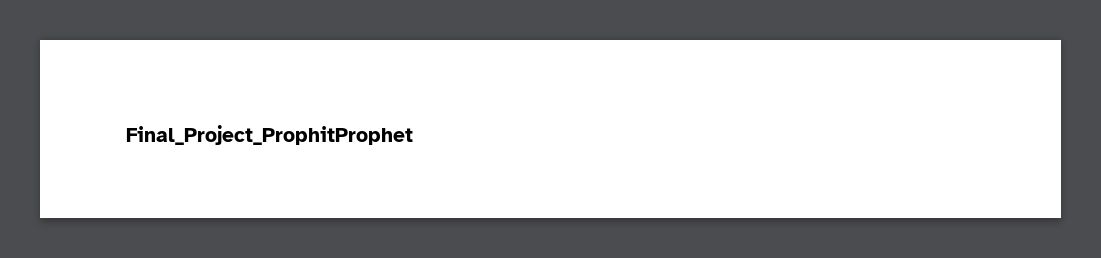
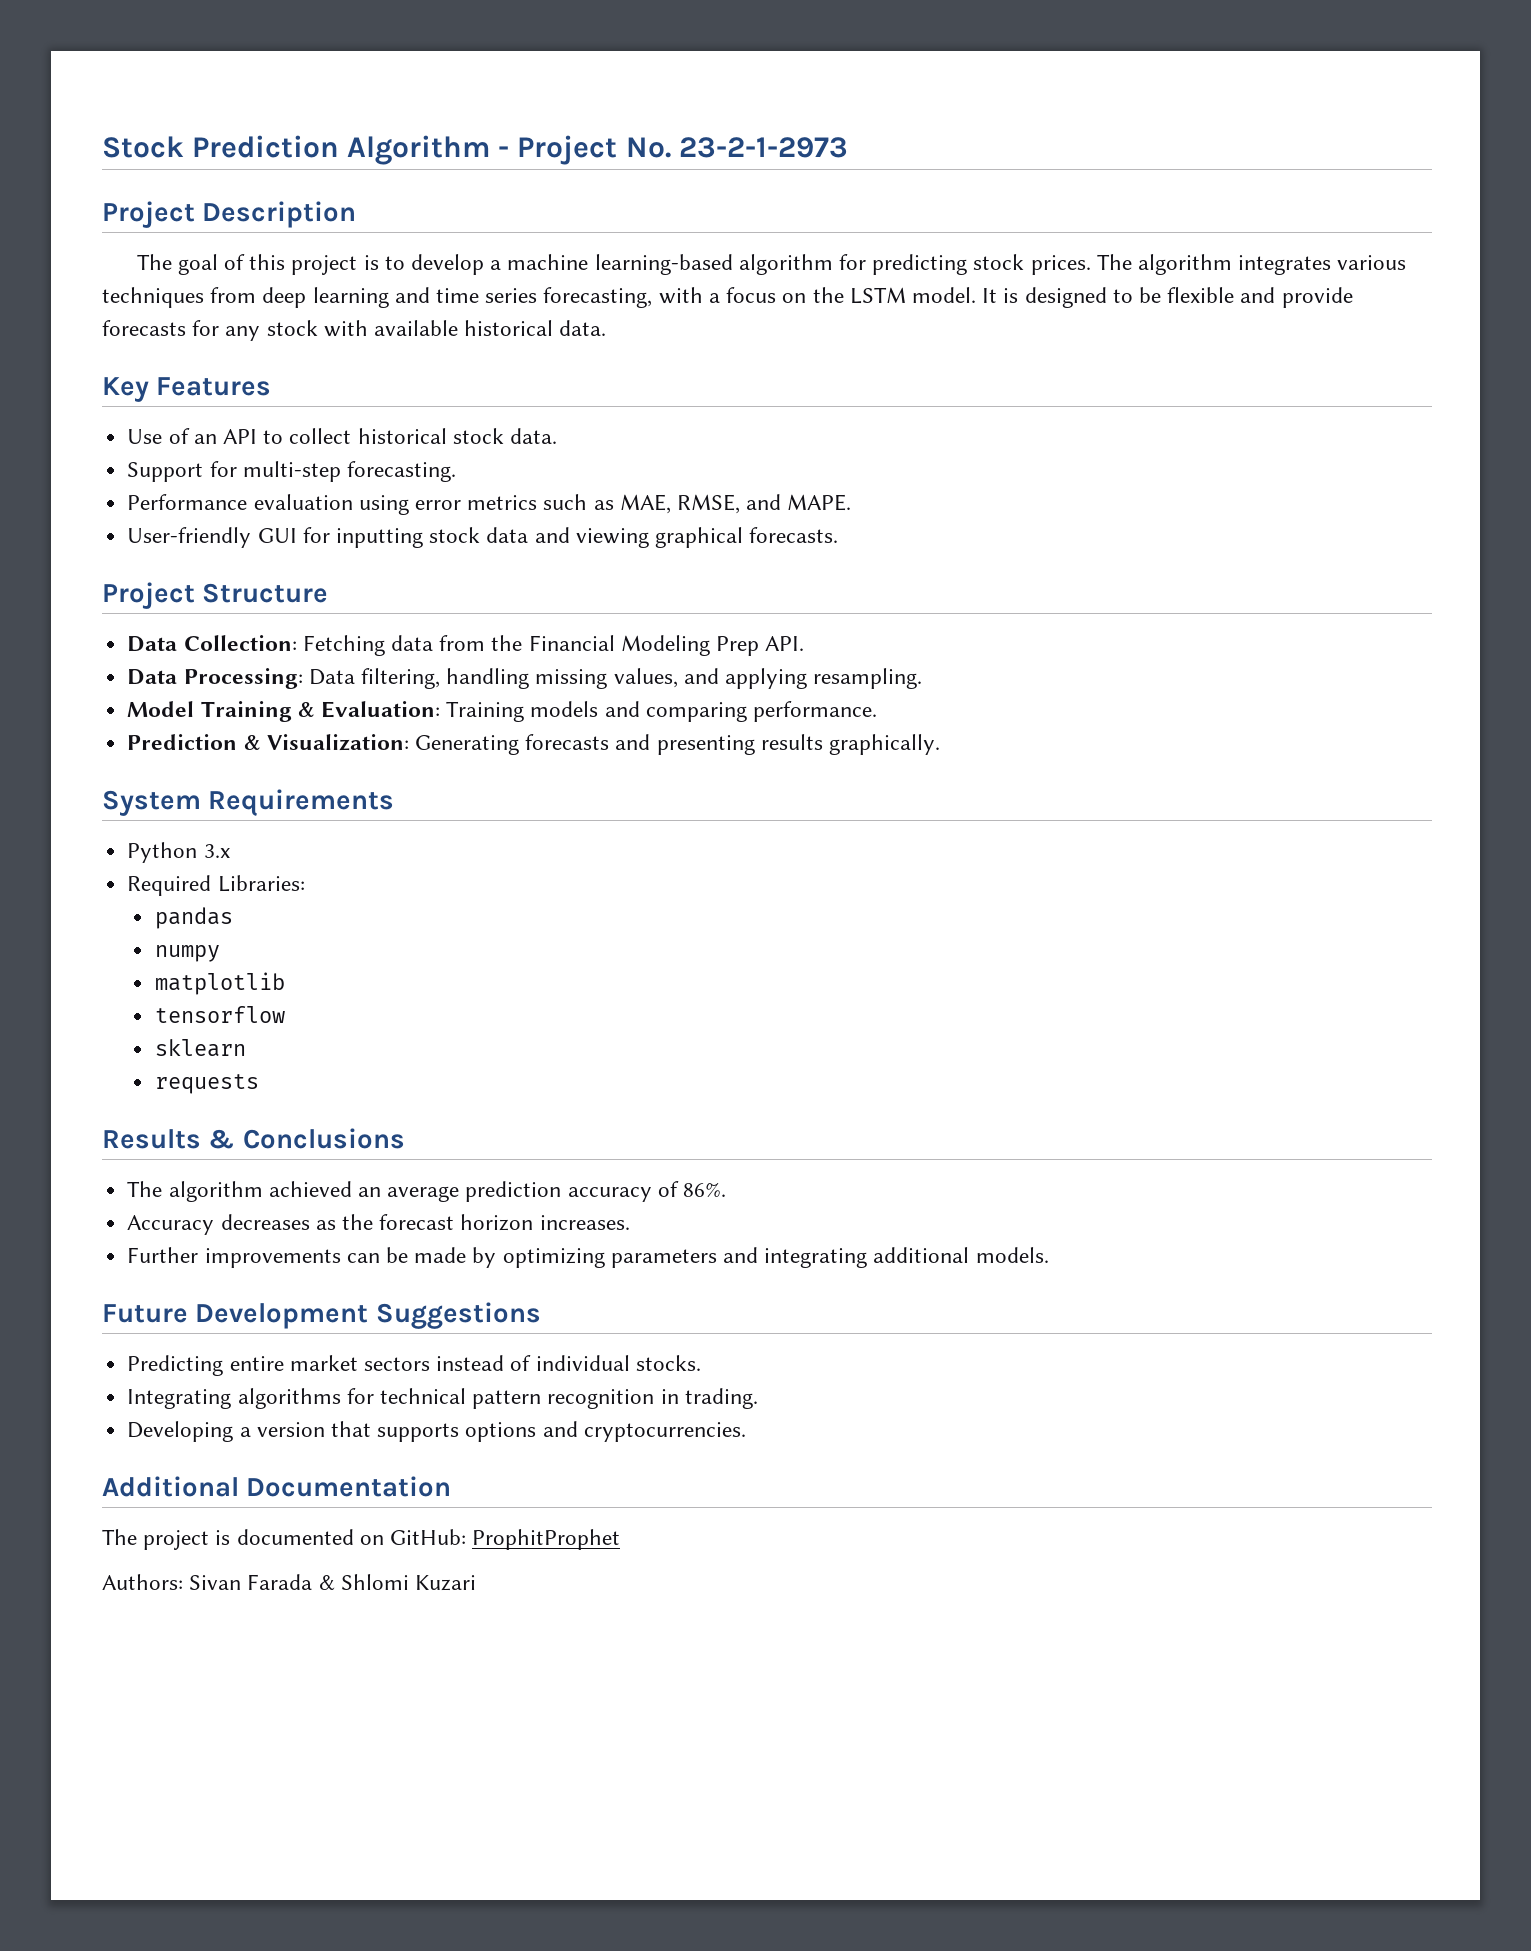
[126,125,413,145] Final_Project_ProphitProphet -> [102,135,848,165] [102,201,357,228] [136,254,1407,275] [102,287,1353,308] [102,320,607,341] [102,377,272,402] [127,428,557,444] [127,461,456,482] [127,494,852,515] [127,527,839,548] [102,582,329,609] [127,635,805,656] [127,668,923,689] [127,701,877,722] [127,734,940,755] [102,789,395,816] [127,842,230,863] [127,875,305,896] [155,907,234,929] [155,945,221,962] [155,972,286,995] [155,1006,286,1023] [155,1039,247,1057] [155,1074,260,1094] [102,1128,405,1149] [127,1181,726,1202] [127,1214,630,1235] [127,1247,1049,1268] [102,1302,541,1329] [127,1355,701,1376] [127,1388,758,1409] [127,1421,746,1442] [102,1476,452,1497] [102,1529,621,1550] [102,1574,477,1591] Stock Prediction Algorithm - Project No. 23-2-1-2973 // Project Description // The goal of this project is to develop a machine learning-based algorithm for predicting stock prices. The algorithm integrates various techniques from deep learning and time series forecasting, with a focus on the LSTM model. It is designed to be flexible and provide forecasts for any stock with available historical data. // Key Features // Use of an API to collect historical stock data. // Support for multi-step forecasting. // Performance evaluation using error metrics such as MAE, RMSE, and MAPE. // User-friendly GUI for inputting stock data and viewing graphical forecasts. // Project Structure // Data Collection: Fetching data from the Financial Modeling Prep API. // Data Processing: Data filtering, handling missing values, and applying resampling. // Model Training & Evaluation: Training models and comparing performance. // Prediction & Visualization: Generating forecasts and presenting results graphically. // System Requirements // Python 3.x // Required Libraries: // pandas // numpy // matplotlib // tensorflow // sklearn // requests // Results & Conclusions // The algorithm achieved an average prediction accuracy of 86%. // Accuracy decreases as the forecast horizon increases. // Further improvements can be made by optimizing parameters and integrating additional models. // Future Development Suggestions // Predicting entire market sectors instead of individual stocks. // Integrating algorithms for technical pattern recognition in trading. // Developing a version that supports options and cryptocurrencies. // Additional Documentation // The project is documented on GitHub: ProphitProphet // Authors: Sivan Farada & Shlomi Kuzari

